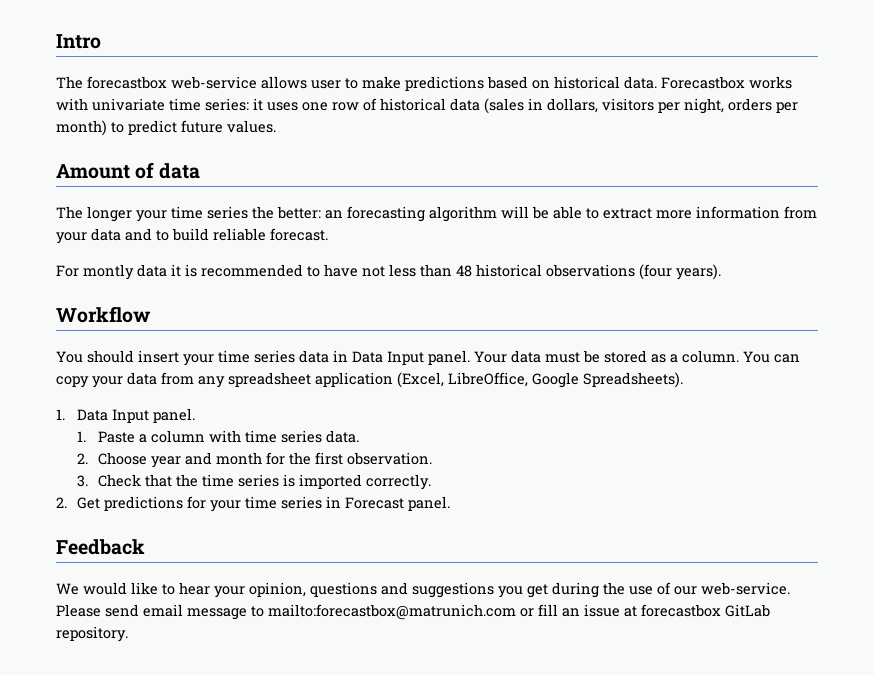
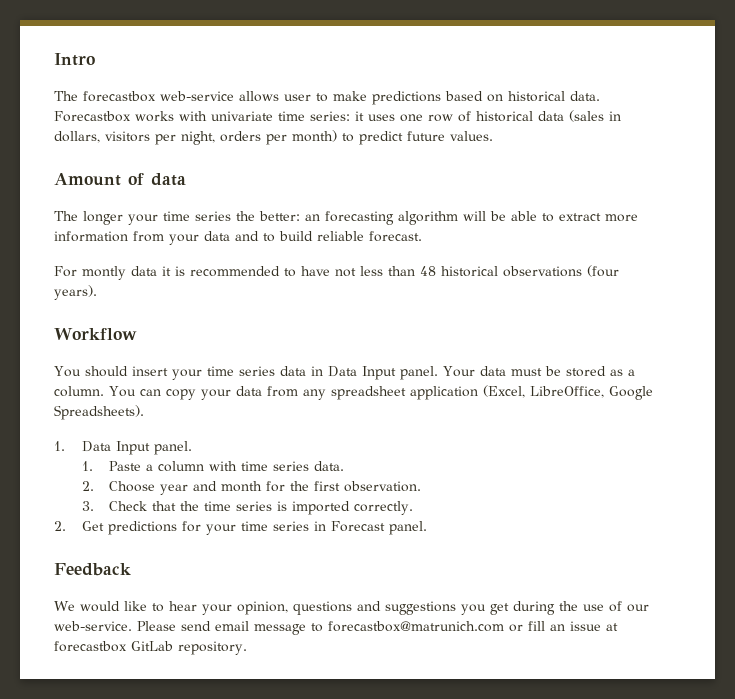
[268,604,516,620] mailto:forecastbox@matrunich.com -> [328,621,504,632] forecastbox@matrunich.com

